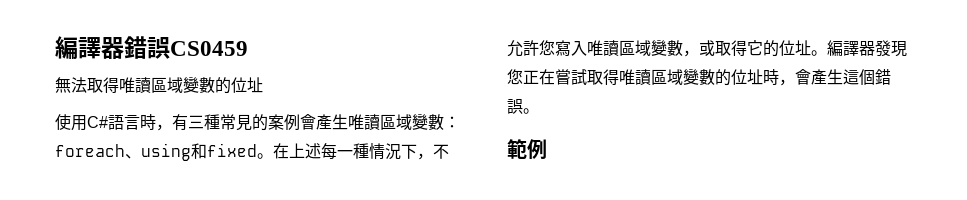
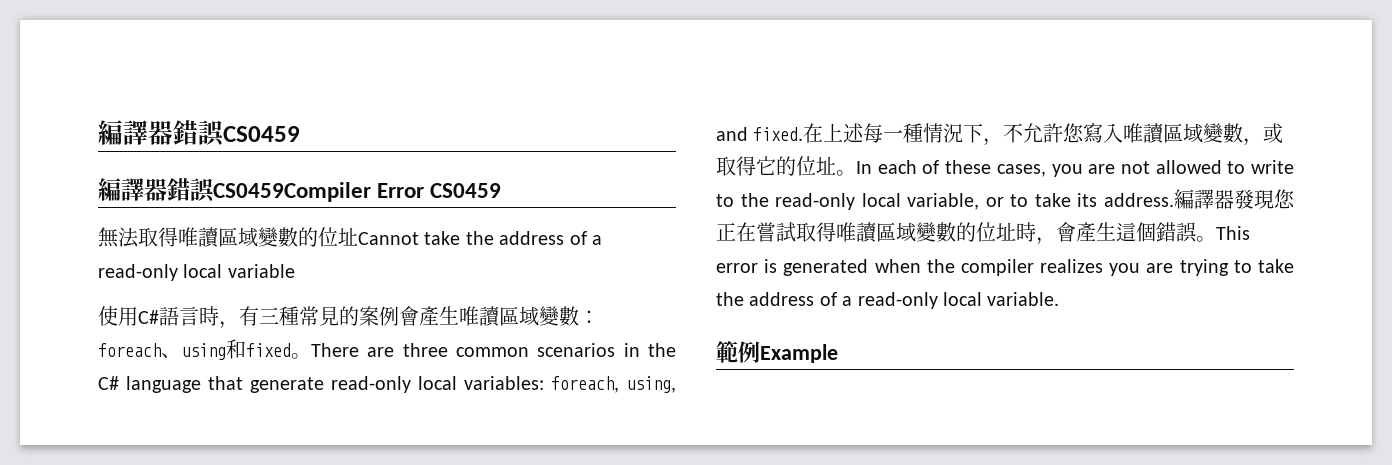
(248, 48) none -> [98,178,502,202] // 編譯器錯誤CS0459Compiler Error CS0459
(263, 85) none -> [358,231,602,245] [98,264,295,281] Cannot take the address of a read-only local variable
(273, 156) none -> [311,343,676,357] [98,376,676,393] [716,127,804,141] There are three common scenarios in the C# language that generate read-only local variables: foreach, using, and fixed.
(827, 53) none -> [856,160,1294,177] [716,193,1174,210] In each of these cases, you are not allowed to write to the read-only local variable, or to take its address.
(539, 111) none -> [1216,226,1250,240] [716,259,1294,276] [716,292,1060,309] This error is generated when the compiler realizes you are trying to take the address of a read-only local variable.
(547, 149) none -> [760,344,838,363] Example

